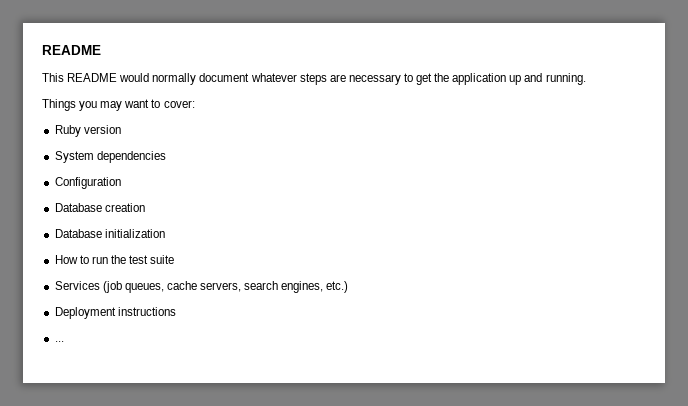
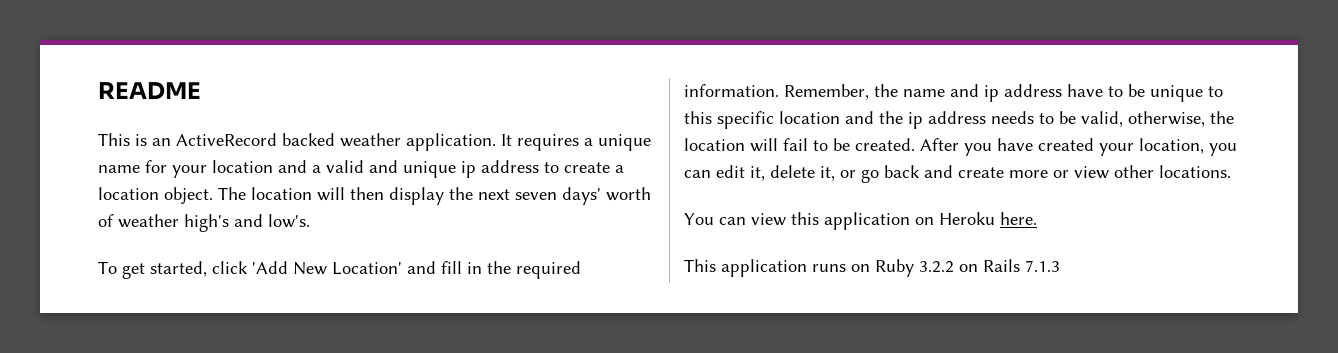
[67,73,586,85] [42,99,195,111] [54,125,121,137] [54,151,166,163] [54,177,121,189] [54,203,145,212] [54,229,165,238] [54,255,175,264] [54,281,349,293] [54,307,176,319] [54,341,64,342] README would normally document whatever steps are necessary to get the application up and running. // Things you may want to cover: // Ruby version // System dependencies // Configuration // Database creation // Database initialization // How to run the test suite // Services (job queues, cache servers, search engines, etc.) // Deployment instructions // ... -> [135,133,651,151] [98,160,624,178] [98,187,651,205] [98,214,310,232] [98,261,581,279] [684,84,1223,102] [684,111,1234,129] [684,138,1237,156] [684,165,1231,183] [684,212,1037,230] [684,259,1060,277] is an ActiveRecord backed weather application. It requires a unique name for your location and a valid and unique ip address to create a location object. The location will then display the next seven days' worth of weather high's and low's. // To get started, click 'Add New Location' and fill in the required information. Remember, the name and ip address have to be unique to this specific location and the ip address needs to be valid, otherwise, the location will fail to be created. After you have created your location, you can edit it, delete it, or go back and create more or view other locations. // You can view this application on Heroku here. // This application runs on Ruby 3.2.2 on Rails 7.1.3

